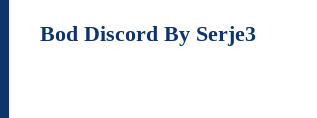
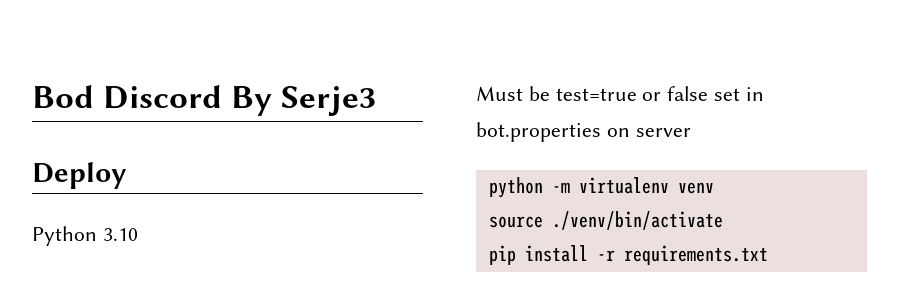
(256, 36) none -> [32,162,127,189] [32,226,138,246] [476,86,764,101] [476,122,691,142] [488,177,714,198] [488,211,723,230] [488,245,768,265] // Deploy // Python 3.10 // Must be test=true or false set in bot.properties on server // python -m virtualenv venv // source ./venv/bin/activate // pip install -r requirements.txt

